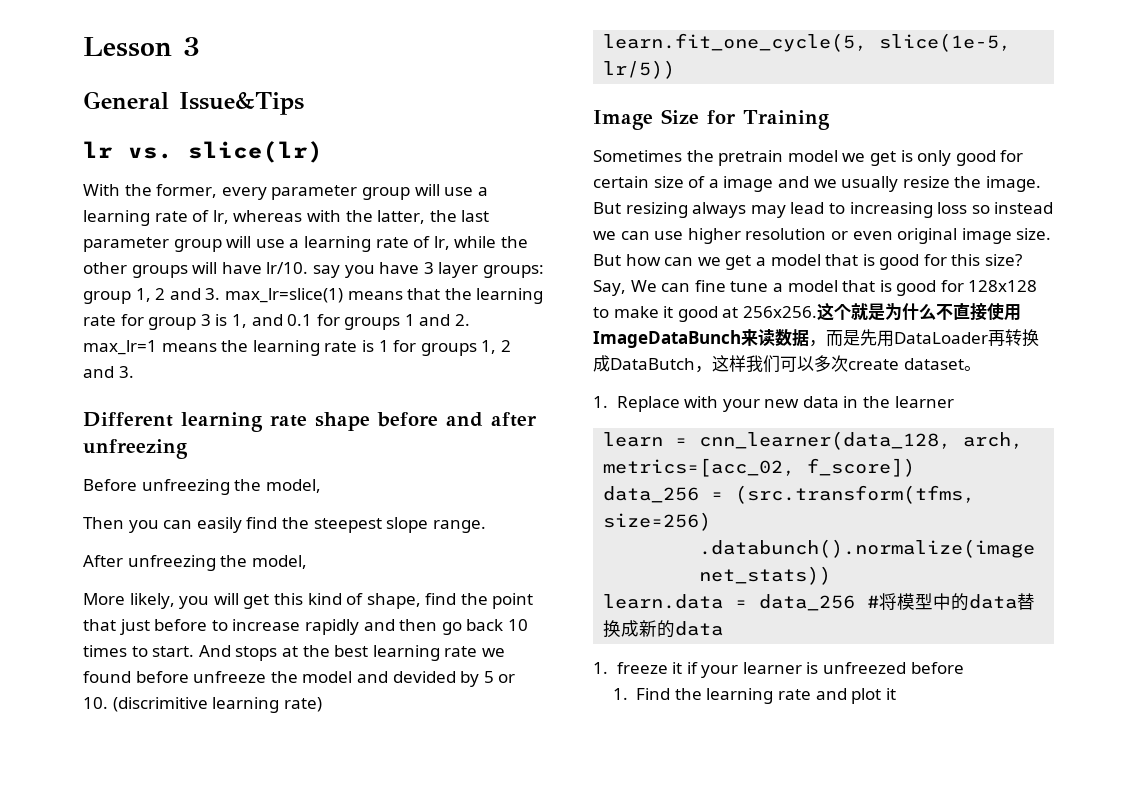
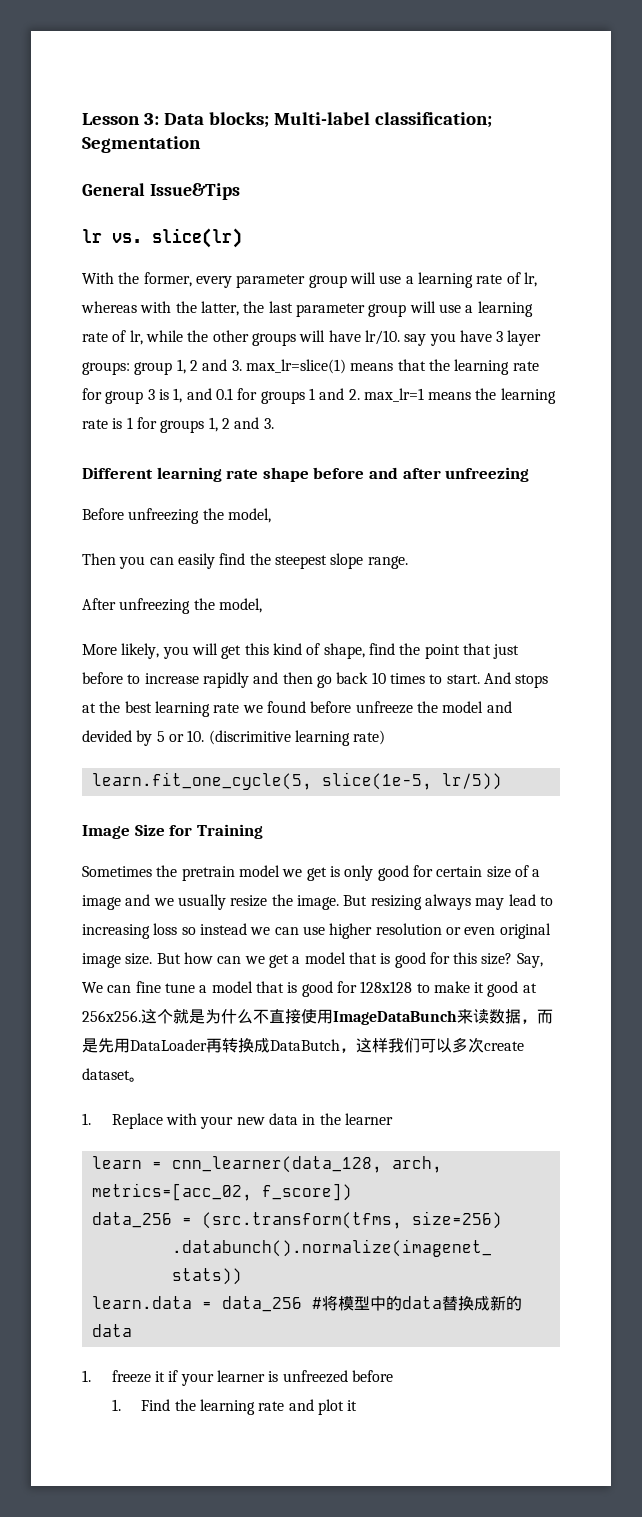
[183,37,200,56] 3 -> [143,112,492,128] [82,136,201,153] 3: Data blocks; Multi-label classification; Segmentation

